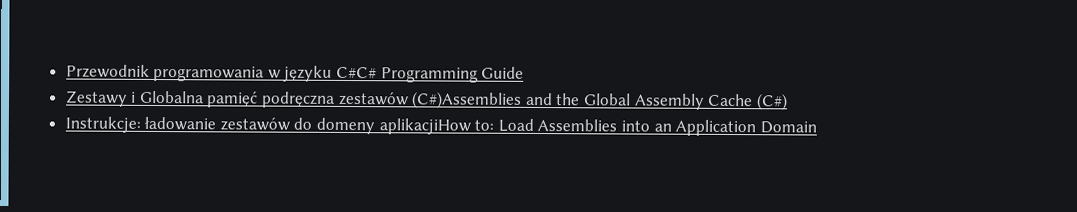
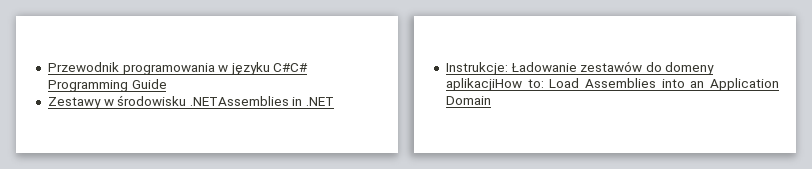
[131,90,788,111] i Globalna pamięć podręczna zestawów (C#)Assemblies and the Global Assembly Cache (C#) -> [103,95,335,106] w środowisku .NETAssemblies in .NET
[144,116,217,131] ładowanie -> [510,62,577,72] Ładowanie

